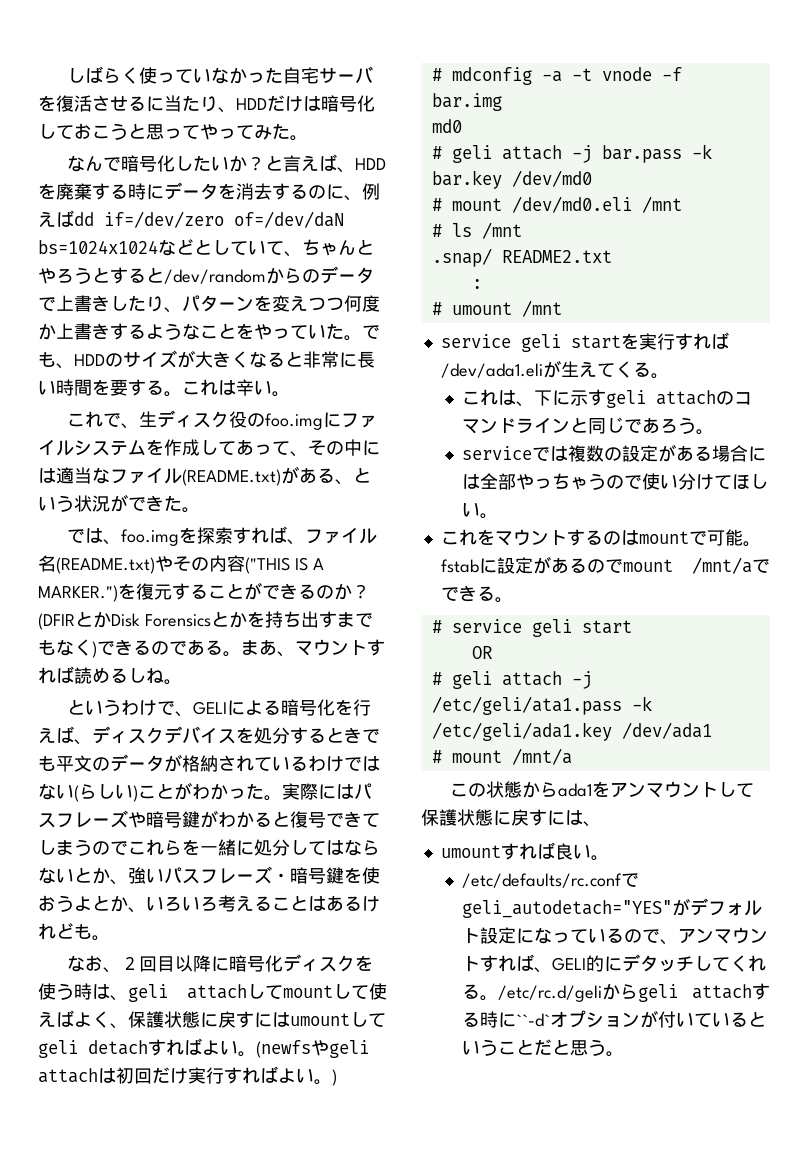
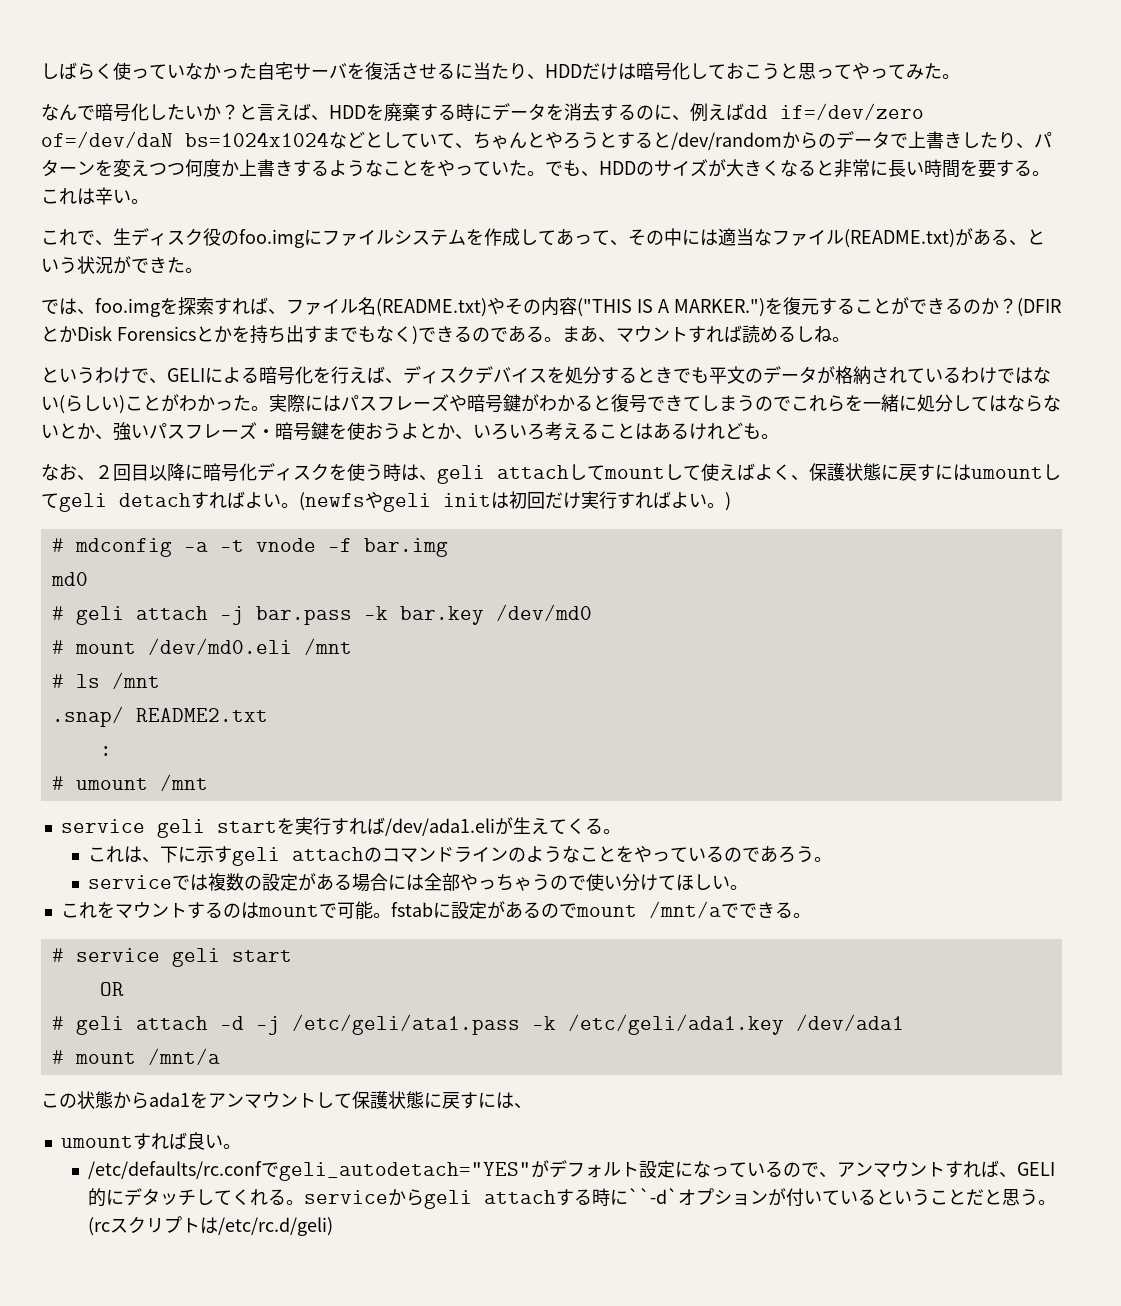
[38,1068,98,1083] attach -> [443,493,491,507] init
[570,417,625,434] と同じ -> [508,845,743,863] のようなことをやっているの
(562, 678) none -> [219,1016,244,1030] -d
[498,985,603,1002] /etc/rc.d/geli -> [304,1190,389,1204] service
(625, 1054) none -> [88,1216,334,1236] (rcスクリプトは/etc/rc.d/geli)

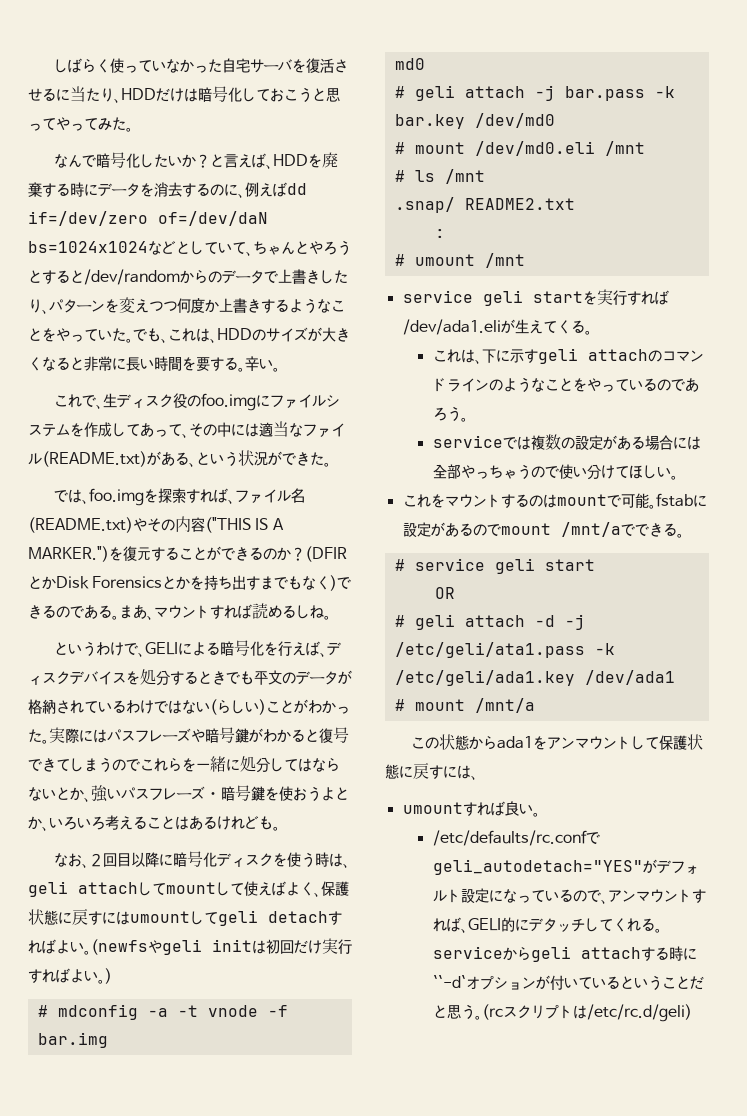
(599, 174) none -> [168,328,217,343] これは、
[41,188,95,205] これは -> (245, 369) none

